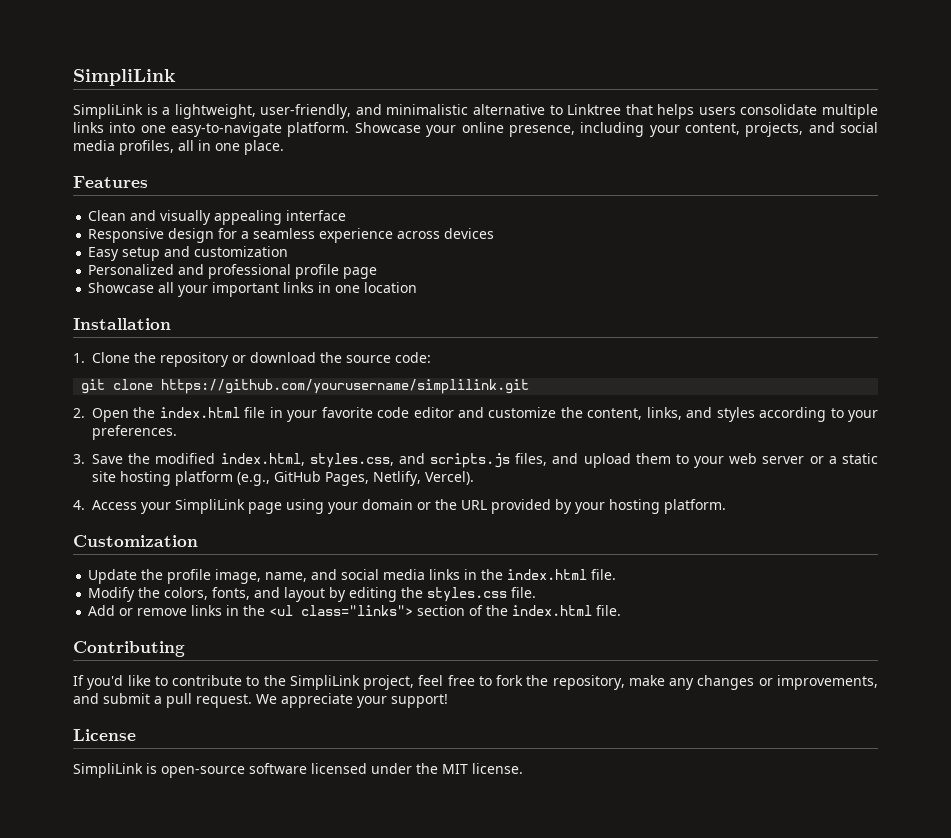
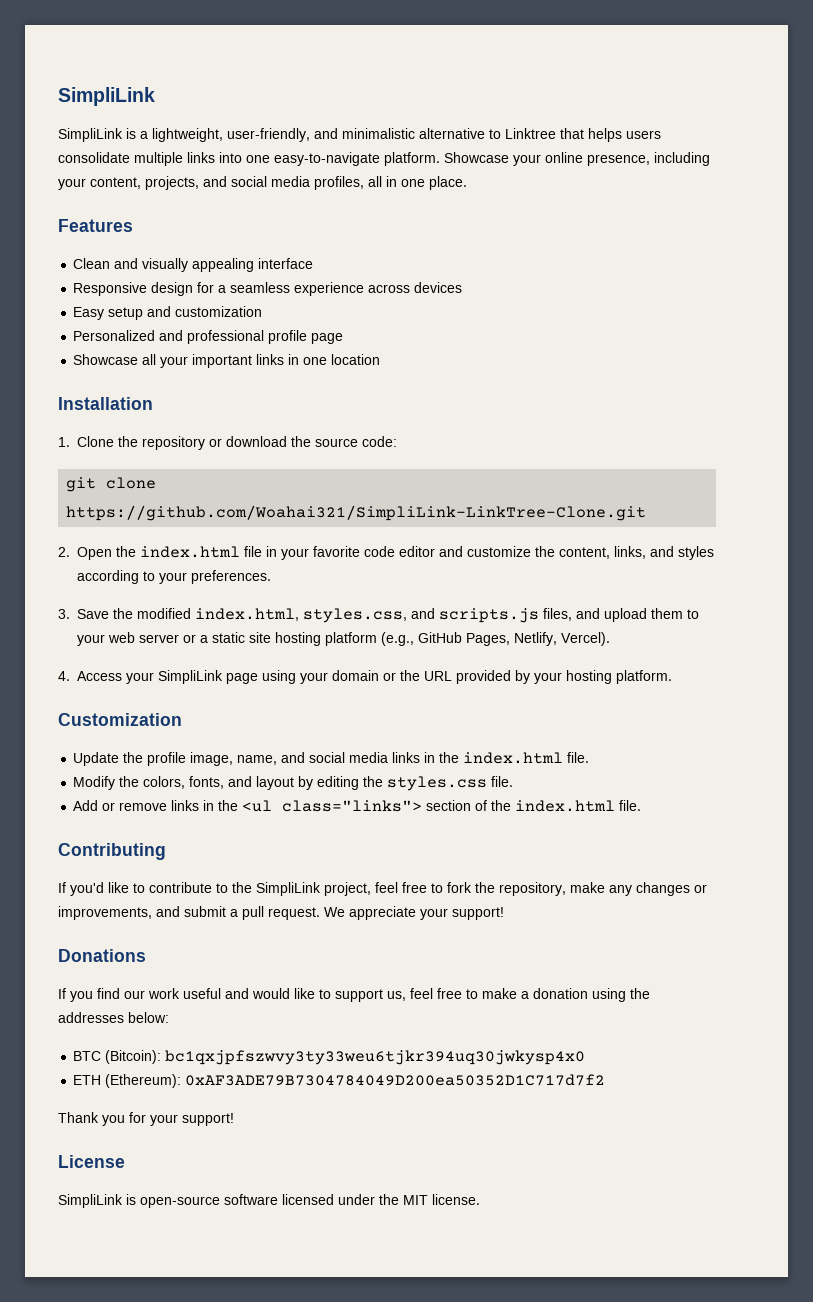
[161,379,530,394] https://github.com/yourusername/simplilink.git -> [66,505,647,521] https://github.com/Woahai321/SimpliLink-LinkTree-Clone.git
(448, 701) none -> [58,949,146,962] [58,988,650,1002] [58,1012,169,1023] [73,1050,586,1065] [73,1074,606,1088] [58,1112,234,1126] // Donations // If you find our work useful and would like to support us, feel free to make a donation using the addresses below: // BTC (Bitcoin): bc1qxjpfszwvy3ty33weu6tjkr394uq30jwkysp4x0 // ETH (Ethereum): 0xAF3ADE79B7304784049D200ea50352D1C717d7f2 // Thank you for your support!

